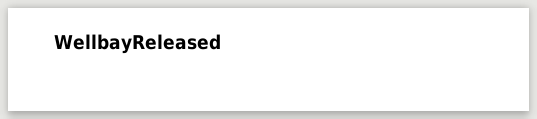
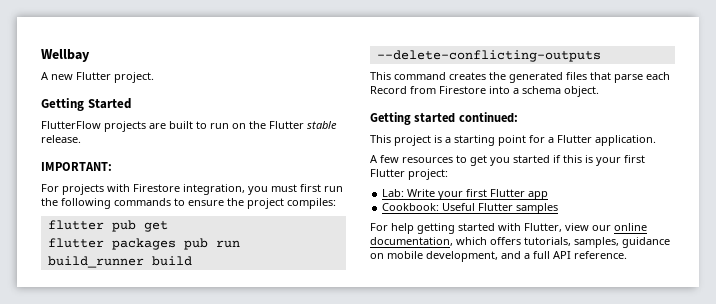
[54,34,221,54] WellbayReleased -> [41,49,90,62] [41,72,154,83] [41,98,131,111] [41,121,337,132] [41,135,81,143] [41,162,112,171] [41,184,343,195] [41,198,336,209] [47,220,168,232] [47,238,240,250] [47,256,192,268] [376,50,601,62] [370,72,670,83] [370,86,599,97] [370,112,518,125] [370,135,656,146] [370,155,645,166] [370,169,448,180] [382,189,549,200] [382,203,559,214] [370,223,647,234] [370,237,670,248] [370,251,627,262] Wellbay // A new Flutter project. // Getting Started // FlutterFlow projects are built to run on the Flutter stable release. // IMPORTANT: // For projects with Firestore integration, you must first run the following commands to ensure the project compiles: // flutter pub get // flutter packages pub run build_runner build --delete-conflicting-outputs // This command creates the generated files that parse each Record from Firestore into a schema object. // Getting started continued: // This project is a starting point for a Flutter application. // A few resources to get you started if this is your first Flutter project: // Lab: Write your first Flutter app // Cookbook: Useful Flutter samples // For help getting started with Flutter, view our online documentation, which offers tutorials, samples, guidance on mobile development, and a full API reference.

